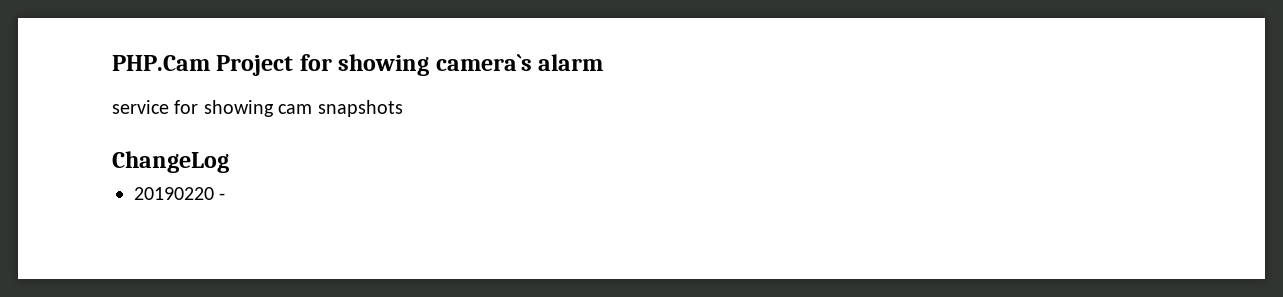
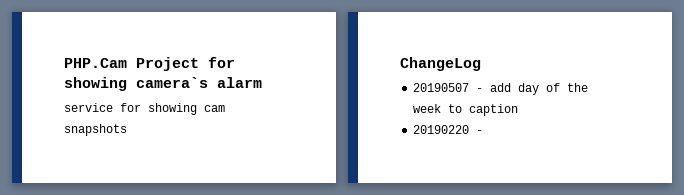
(229, 162) none -> [413,83,589,95] [413,104,519,116] // 20190507 - add day of the week to caption

